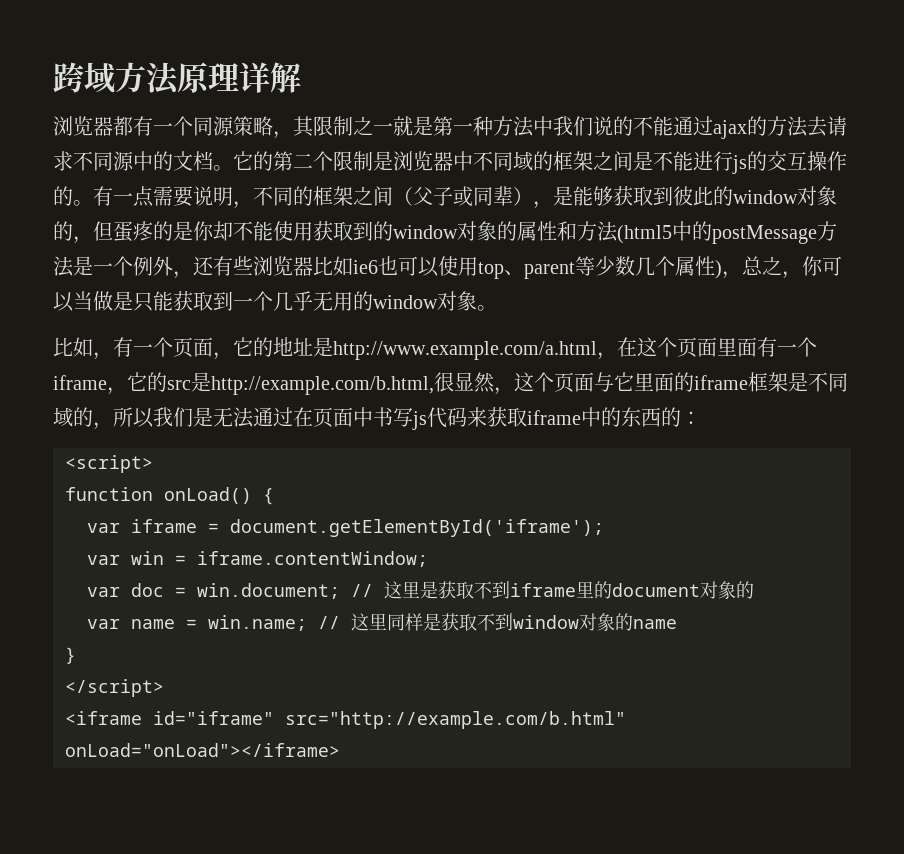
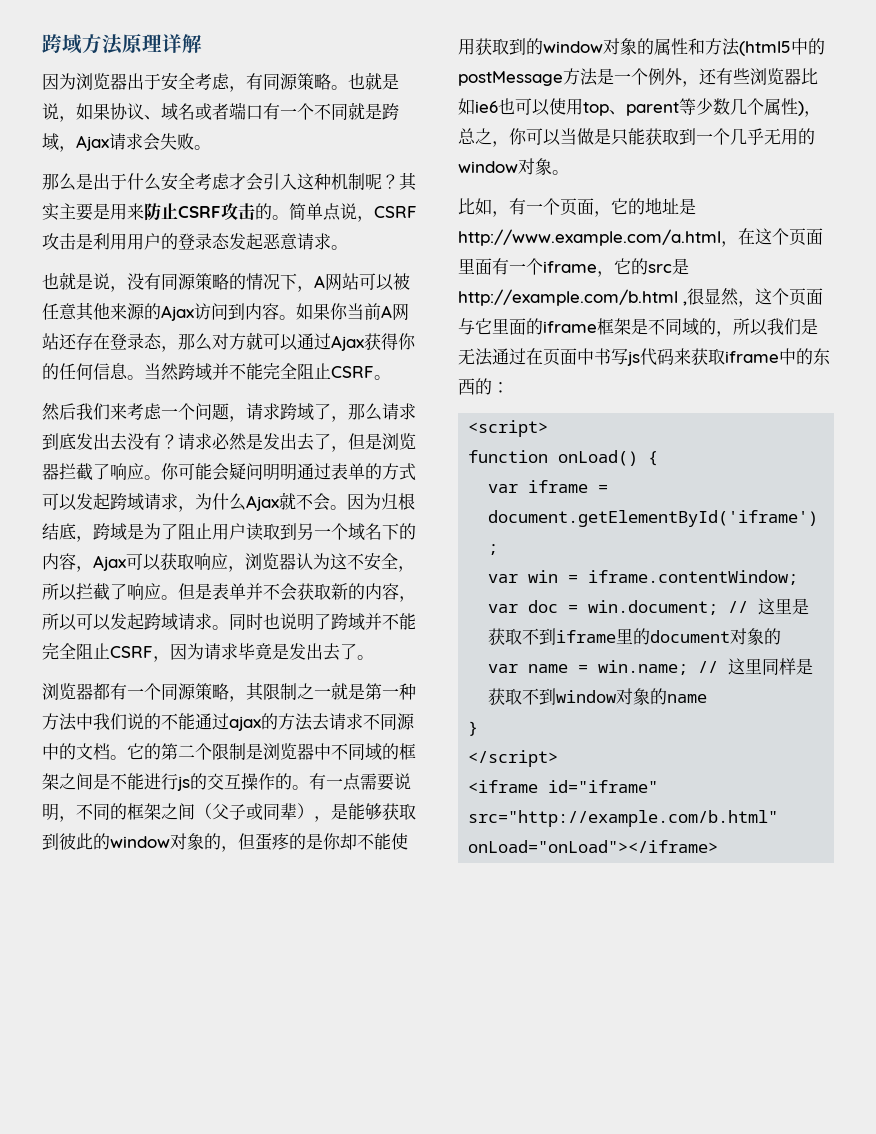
(301, 77) none -> [42,72,399,92] [42,102,399,122] [42,133,211,152] [42,172,417,191] [42,203,417,222] [42,233,348,250] [42,272,410,292] [42,302,409,321] [42,332,416,352] [42,363,391,381] [42,403,416,422] [42,433,416,452] [42,462,416,481] [42,492,415,512] [42,523,416,542] [42,553,415,572] [42,583,416,602] [42,613,416,631] [42,643,374,662] // 因为浏览器出于安全考虑，有同源策略。也就是说，如果协议、域名或者端口有一个不同就是跨域，Ajax请求会失败。 // 那么是出于什么安全考虑才会引入这种机制呢？其实主要是用来防止CSRF攻击的。简单点说，CSRF攻击是利用用户的登录态发起恶意请求。 // 也就是说，没有同源策略的情况下，A网站可以被任意其他来源的Ajax访问到内容。如果你当前A网站还存在登录态，那么对方就可以通过Ajax获得你的任何信息。当然跨域并不能完全阻止CSRF。 // 然后我们来考虑一个问题，请求跨域了，那么请求到底发出去没有？请求必然是发出去了，但是浏览器拦截了响应。你可能会疑问明明通过表单的方式可以发起跨域请求，为什么Ajax就不会。因为归根结底，跨域是为了阻止用户读取到另一个域名下的内容，Ajax可以获取响应，浏览器认为这不安全，所以拦截了响应。但是表单并不会获取新的内容，所以可以发起跨域请求。同时也说明了跨域并不能完全阻止CSRF，因为请求毕竟是发出去了。
[211,376,434,395] http://example.com/b.html, -> [458,289,687,306] http://example.com/b.html ,

